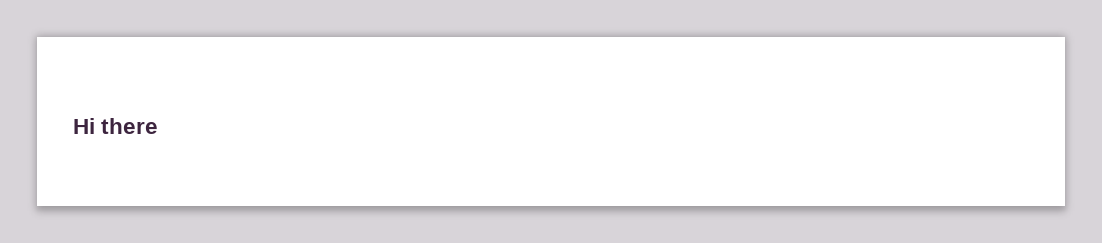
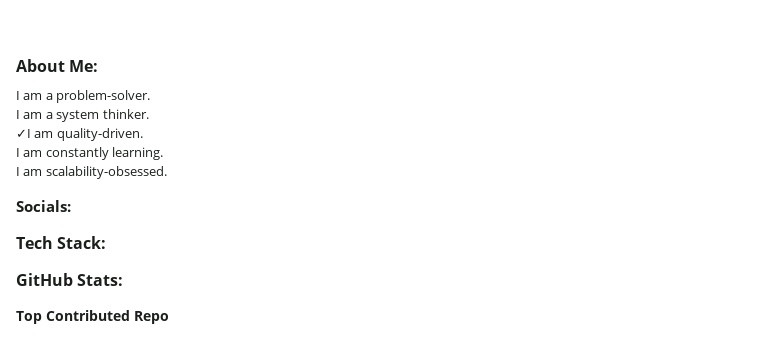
[73,118,159,134] Hi there -> [16,59,99,72] [16,90,151,103] [16,109,149,122] [16,128,143,141] [16,147,164,160] [16,166,167,179] [16,200,71,212] [16,236,107,249] [16,273,124,286] [16,310,169,324] About Me: // I am a problem-solver. // I am a system thinker. // ✓I am quality-driven. // I am constantly learning. // I am scalability-obsessed. // Socials: // Tech Stack: // GitHub Stats: // Top Contributed Repo

